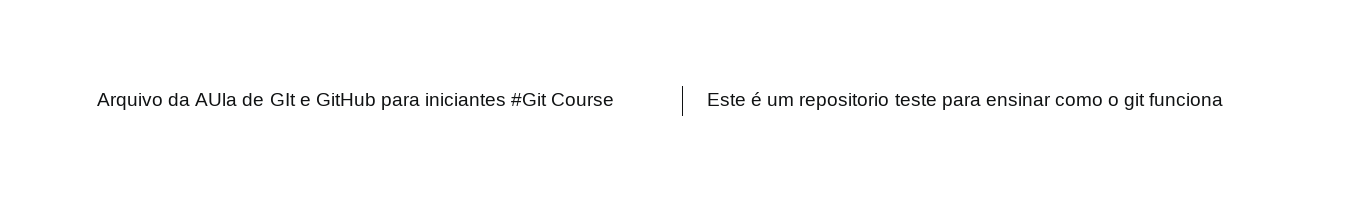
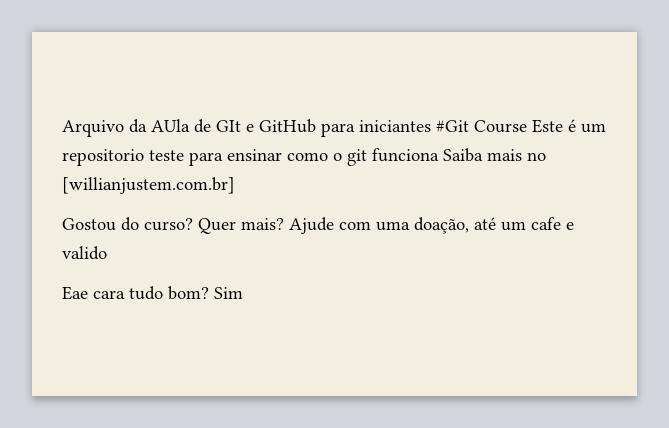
(1224, 99) none -> [443,148,546,162] [62,177,235,194] [62,217,574,234] [62,246,107,260] [62,286,243,300] Saiba mais no [willianjustem.com.br] // Gostou do curso? Quer mais? Ajude com uma doação, até um cafe e valido // Eae cara tudo bom? Sim

